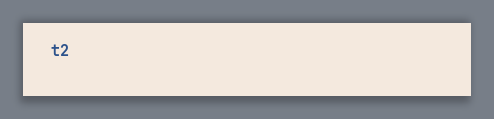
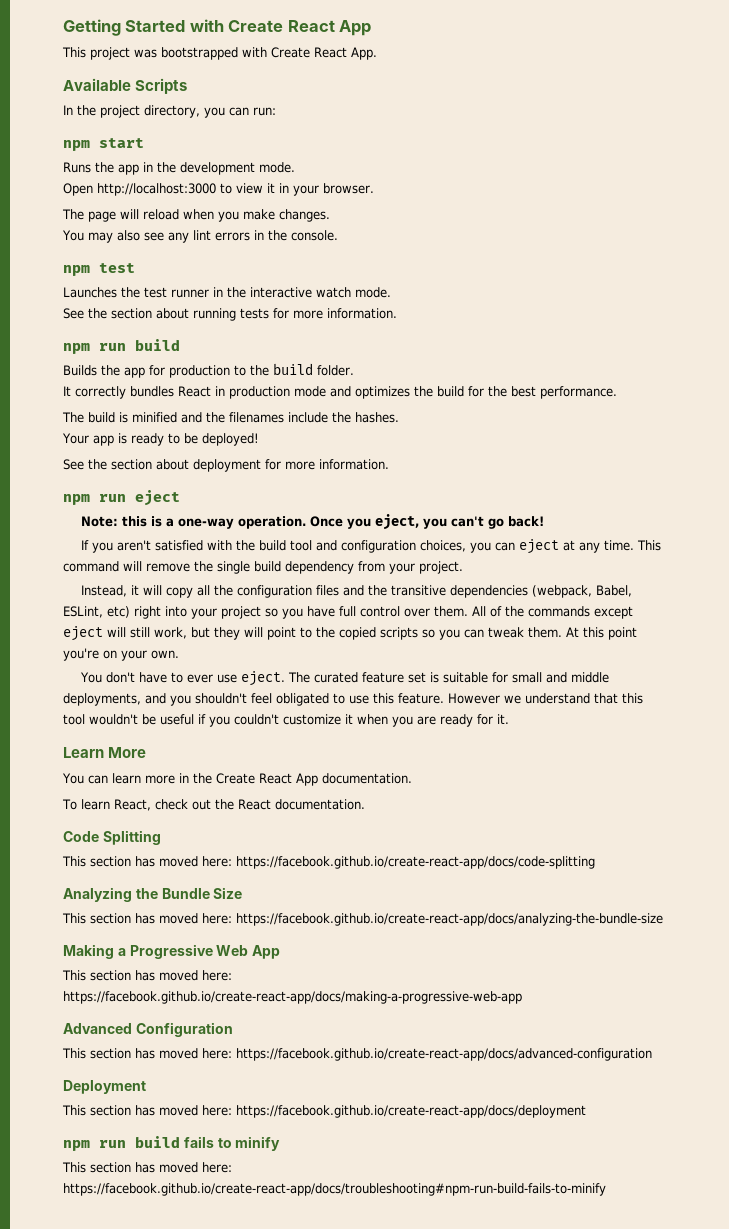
[51,44,69,56] t2 -> [63,19,372,36] [62,47,377,60] [63,78,188,94] [63,105,276,118] [63,138,144,151] [63,162,295,175] [63,183,374,196] [62,209,330,222] [62,230,338,243] [63,263,135,276] [63,287,391,298] [63,308,397,321] [63,339,180,354] [63,363,354,378] [63,386,617,399] [62,412,399,423] [62,433,259,446] [63,459,389,472] [63,490,180,506] [81,514,545,530] [81,539,662,554] [63,561,463,574] [81,585,633,598] [63,606,633,619] [63,626,637,641] [63,648,179,661] [80,671,610,686] [63,693,643,706] [63,714,509,727] [63,747,147,758] [62,773,412,786] [62,799,365,811] [63,830,161,845] [62,856,595,869] [63,887,243,902] [62,913,663,926] [63,944,281,959] [62,970,232,981] [63,991,522,1004] [63,1022,233,1037] [62,1048,652,1061] [63,1080,146,1094] [62,1105,586,1118] [63,1136,281,1151] [62,1162,232,1173] [63,1183,606,1196] Getting Started with Create React App // This project was bootstrapped with Create React App. // Available Scripts // In the project directory, you can run: // npm start // Runs the app in the development mode. // Open http://localhost:3000 to view it in your browser. // The page will reload when you make changes. // You may also see any lint errors in the console. // npm test // Launches the test runner in the interactive watch mode. // See the section about running tests for more information. // npm run build // Builds the app for production to the build folder. // It correctly bundles React in production mode and optimizes the build for the best performance. // The build is minified and the filenames include the hashes. // Your app is ready to be deployed! // See the section about deployment for more information. // npm run eject // Note: this is a one-way operation. Once you eject, you can't go back! // If you aren't satisfied with the build tool and configuration choices, you can eject at any time. This command will remove the single build dependency from your project. // Instead, it will copy all the configuration files and the transitive dependencies (webpack, Babel, ESLint, etc) right into your project so you have full control over them. All of the commands except eject will still work, but they will point to the copied scripts so you can tweak them. At this point you're on your own. // You don't have to ever use eject. The curated feature set is suitable for small and middle deployments, and you shouldn't feel obligated to use this feature. However we understand that this tool wouldn't be useful if you couldn't customize it when you are ready for it. // Learn More // You can learn more in the Create React App documentation. // To learn React, check out the React documentation. // Code Splitting // This section has moved here: https://facebook.github.io/create-react-app/docs/code-splitting // Analyzing the Bundle Size // This section has moved here: https://facebook.github.io/create-react-app/docs/analyzing-the-bundle-size // Making a Progressive Web App // This section has moved here: https://facebook.github.io/create-react-app/docs/making-a-progressive-web-app // Advanced Configuration // This section has moved here: https://facebook.github.io/create-react-app/docs/advanced-configuration // Deployment // This section has moved here: https://facebook.github.io/create-react-app/docs/deployment // npm run build fails to minify // This section has moved here: https://facebook.github.io/create-react-app/docs/troubleshooting#npm-run-build-fails-to-minify

